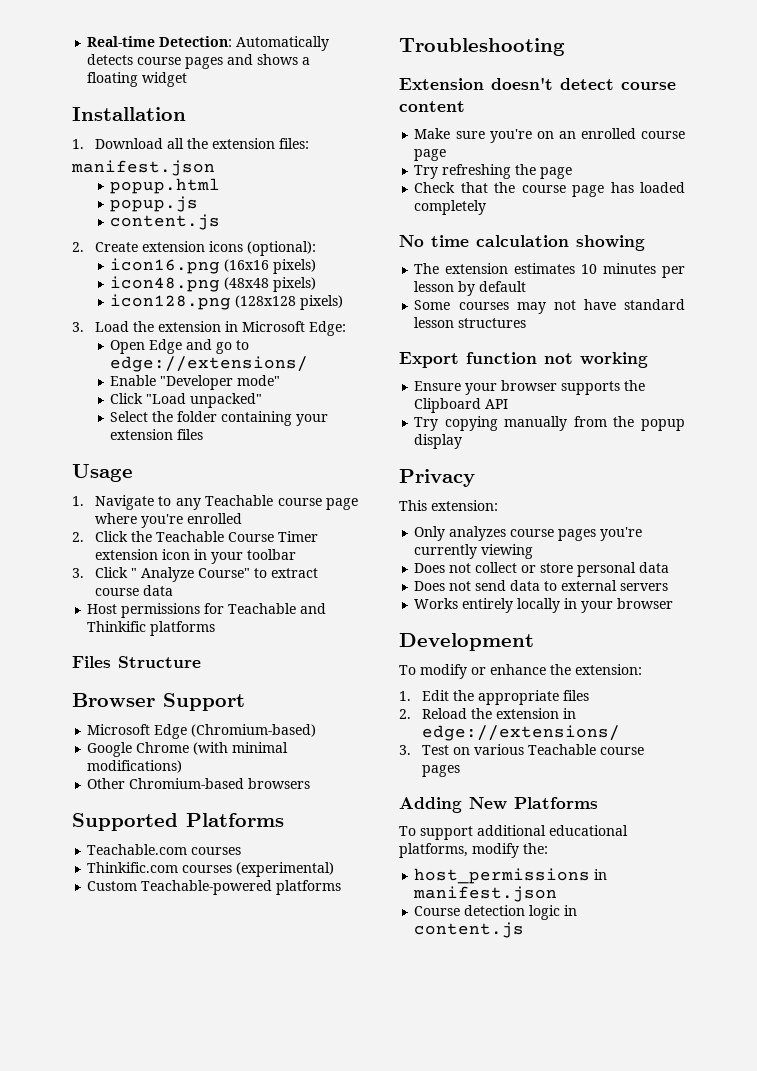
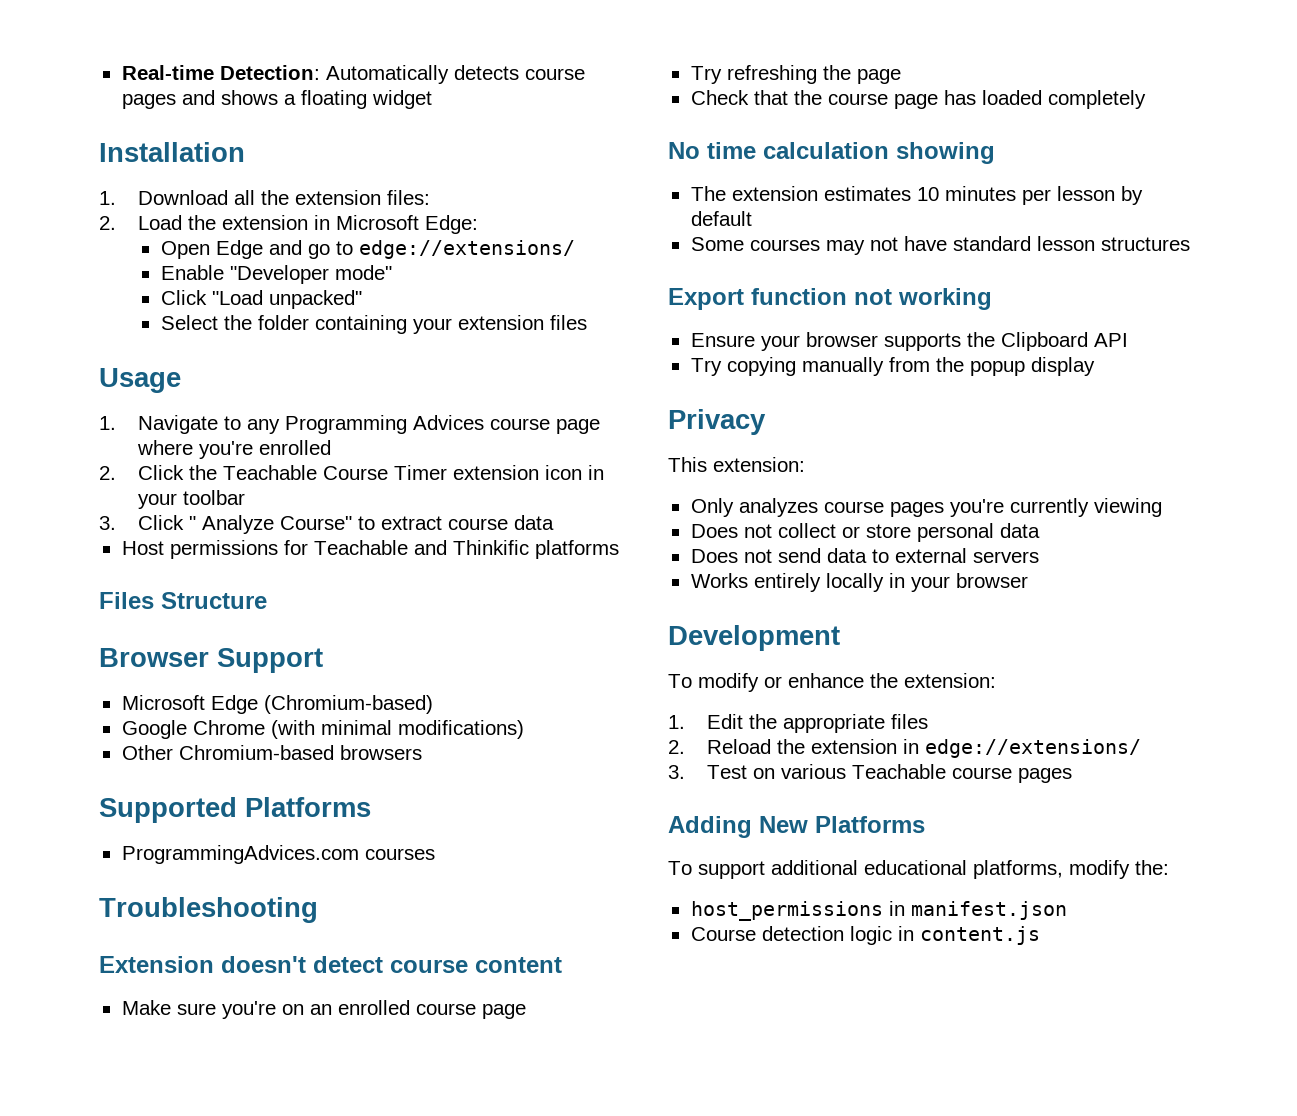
[71,160,215,176] [110,178,221,194] [110,196,199,212] [110,214,221,230] [72,241,316,256] [110,258,317,274] [110,276,317,292] [110,294,344,310] [72,322,84,332] manifest.json // popup.html // popup.js // content.js // 2. Create extension icons (optional): // icon16.png (16x16 pixels) // icon48.png (48x48 pixels) // icon128.png (128x128 pixels) // 3. -> [99,216,116,230] 2.
[205,495,274,506] Teachable -> [285,415,485,434] Programming Advices
[87,844,242,855] [87,862,335,877] [87,880,342,895] Teachable.com courses // Thinkific.com courses (experimental) // Custom Teachable-powered platforms -> [121,845,435,864] ProgrammingAdvices.com courses

